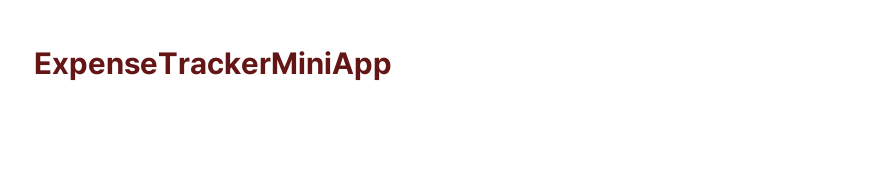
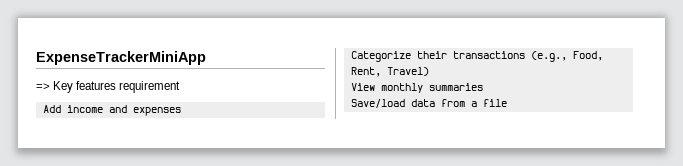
(392, 66) none -> [36,81,181,93] [42,105,181,116] [350,51,603,62] [350,67,429,77] [350,83,483,93] [350,99,507,108] // => Key features requirement // Add income and expenses // Categorize their transactions (e.g., Food, Rent, Travel) // View monthly summaries // Save/load data from a file

